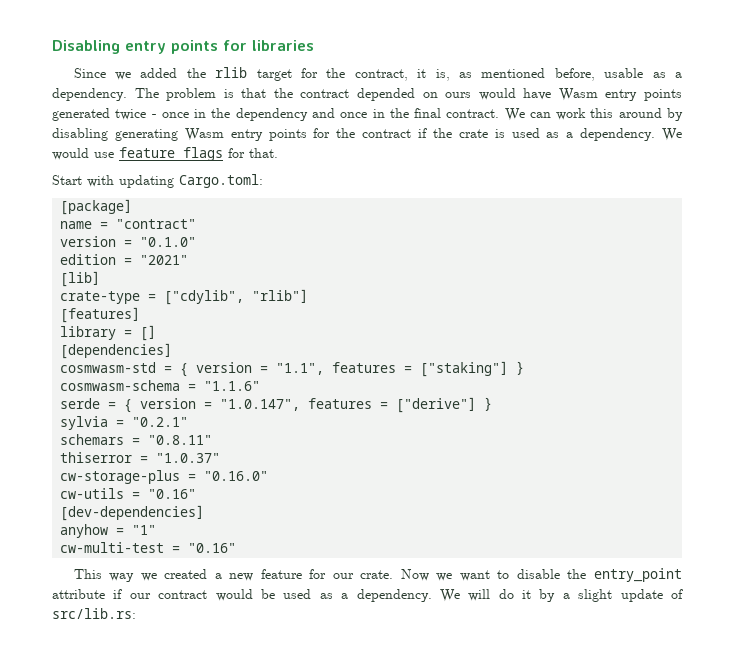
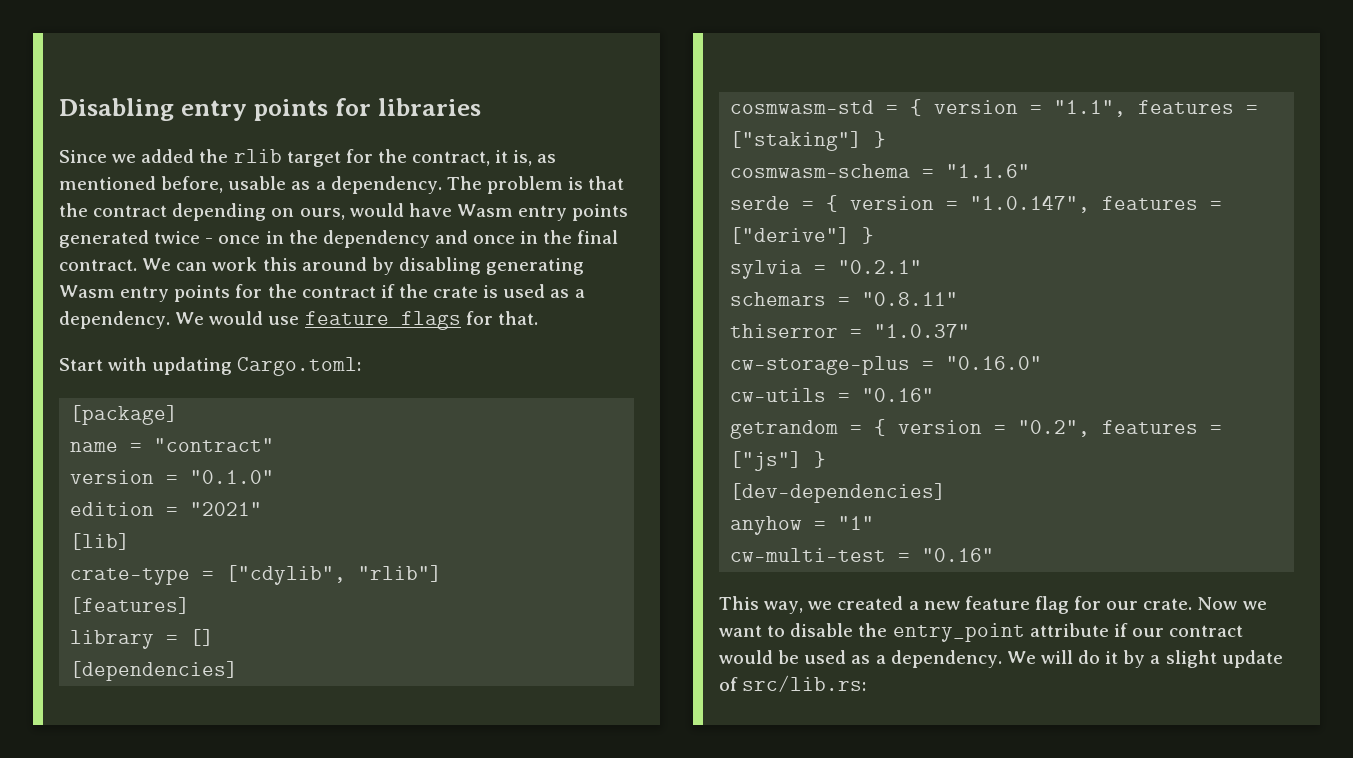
[357,88,472,101] depended on ours -> [172,203,345,221] depending on ours,
(197, 494) none -> [730,419,1223,439] [730,451,827,471] // getrandom = { version = "0.2", features = ["js"] }
[109,573,135,582] way -> [764,601,804,614] way,
(302, 574) none -> [1034,596,1069,614] flag

